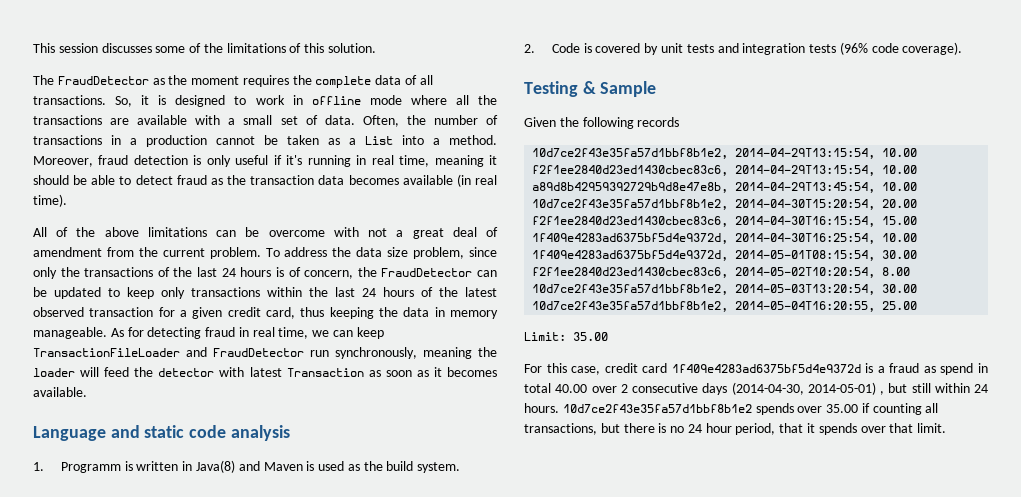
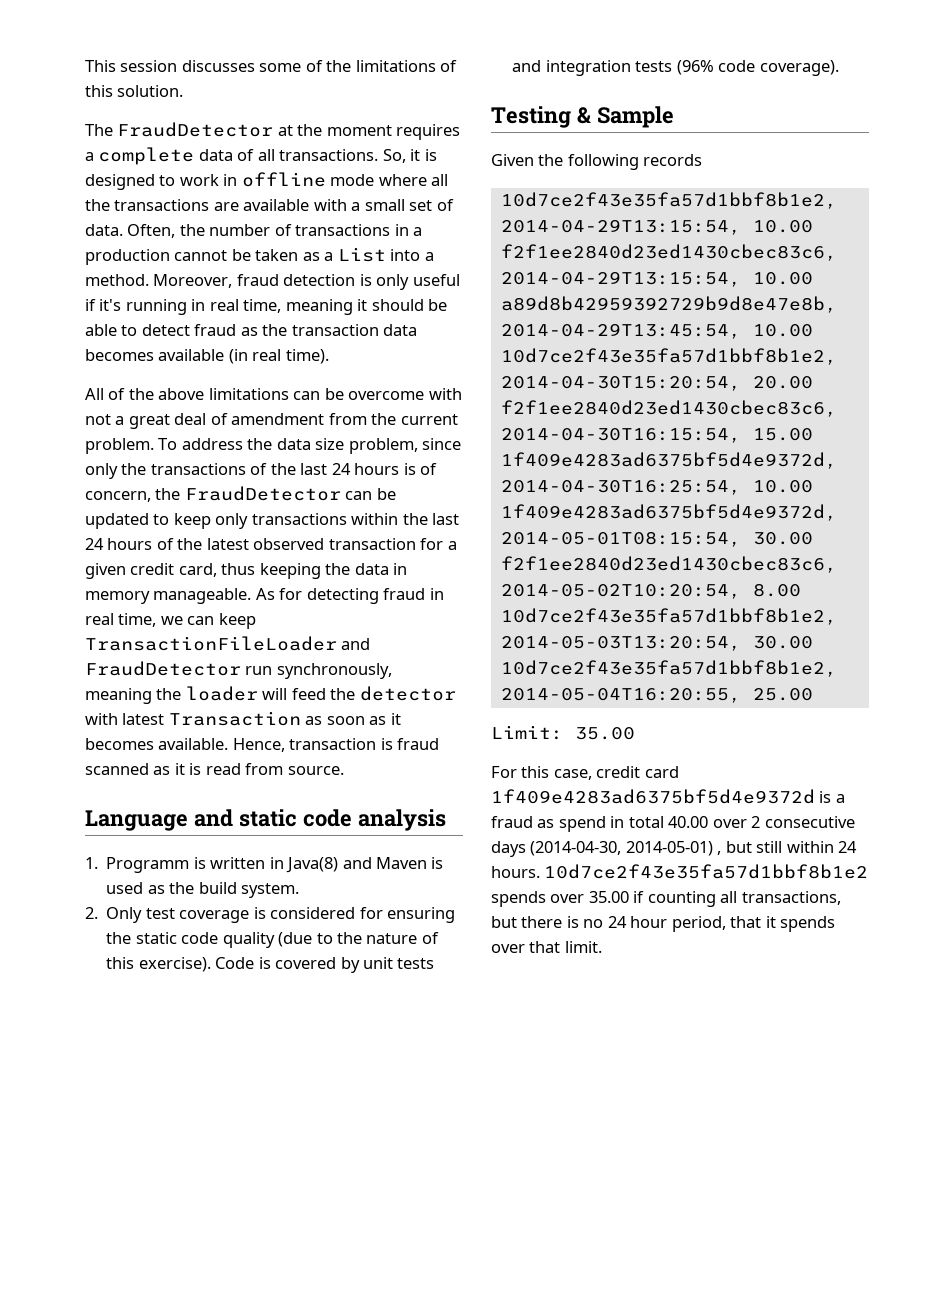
[152,78,165,85] as -> [277,125,293,136] at
[292,75,312,85] the -> [85,152,94,161] a
(87, 392) none -> [232,738,440,752] [85,763,344,775] Hence, transaction is fraud scanned as it is read from source.
(535, 48) none -> [106,907,455,923] [106,932,439,948] [106,957,211,972] Only test coverage is considered for ensuring the static code quality (due to the nature of this exercise).

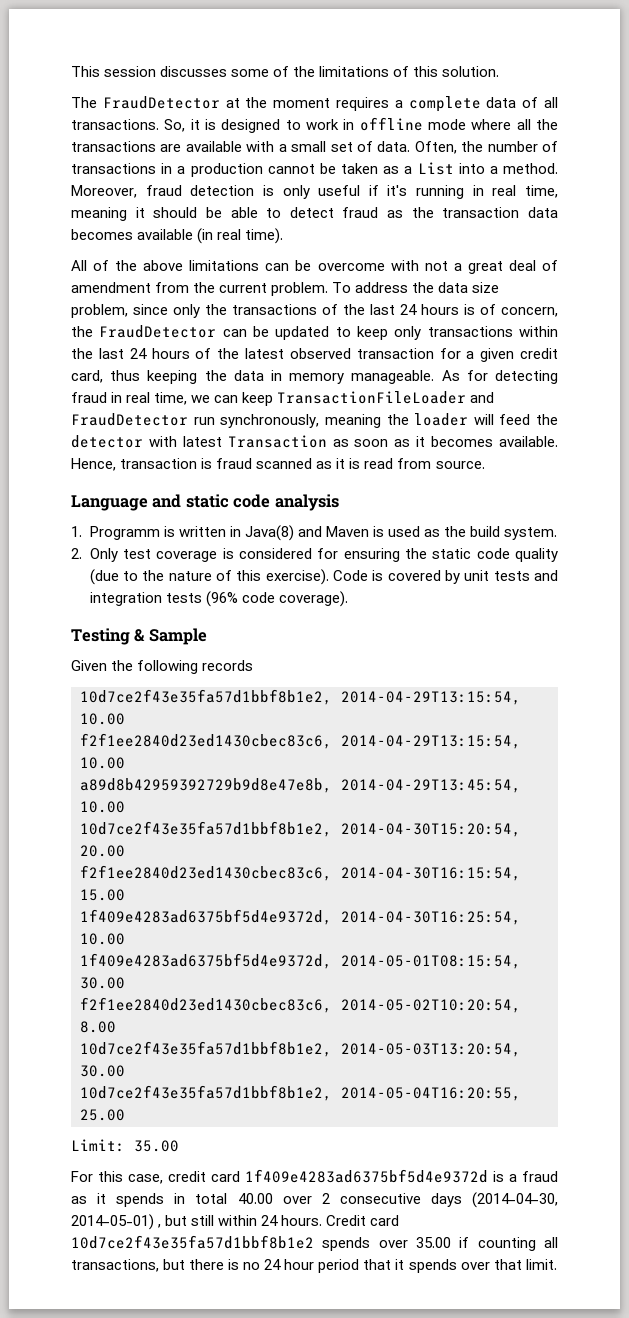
[558,816,606,832] spend -> [97,1193,165,1207] it spends
(540, 872) none -> [326,1215,400,1226] Credit card
[671,916,726,932] period, -> [318,1259,360,1273] period

